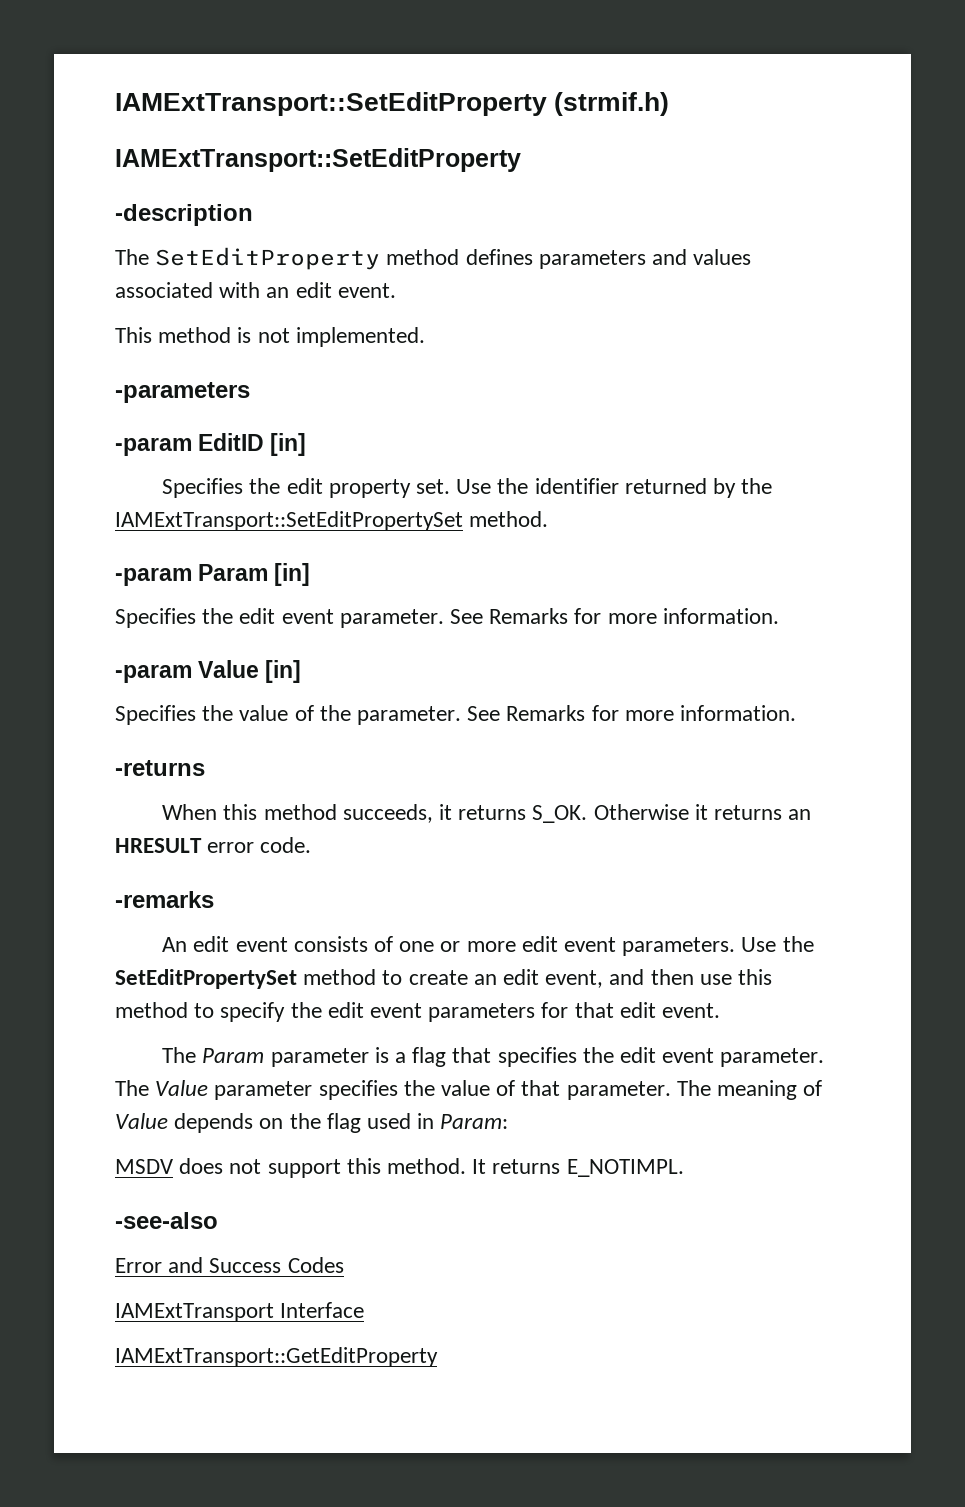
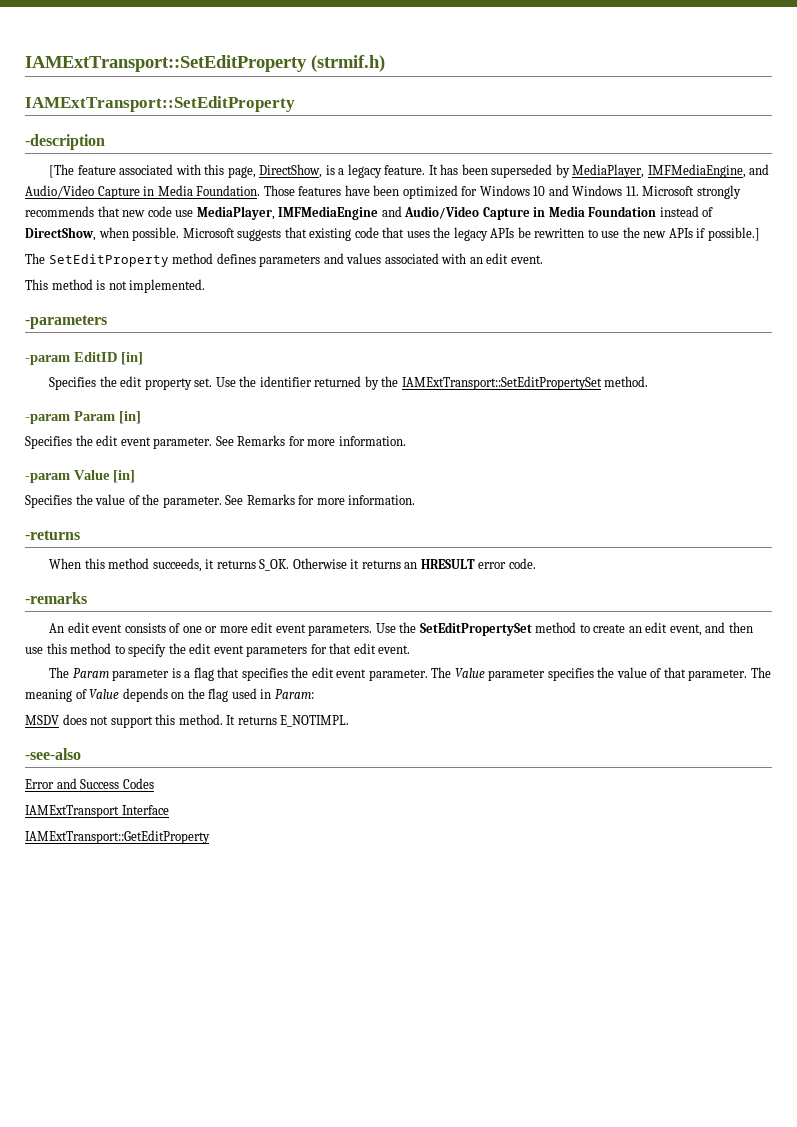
(253, 215) none -> [49,164,770,178] [25,185,741,199] [25,206,714,220] [25,227,760,241] // [The feature associated with this page, DirectShow, is a legacy feature. It has been superseded by MediaPlayer, IMFMediaEngine, and Audio/Video Capture in Media Foundation. Those features have been optimized for Windows 10 and Windows 11. Microsoft strongly recommends that new code use MediaPlayer, IMFMediaEngine and Audio/Video Capture in Media Foundation instead of DirectShow, when possible. Microsoft suggests that existing code that uses the legacy APIs be rewritten to use the new APIs if possible.]

